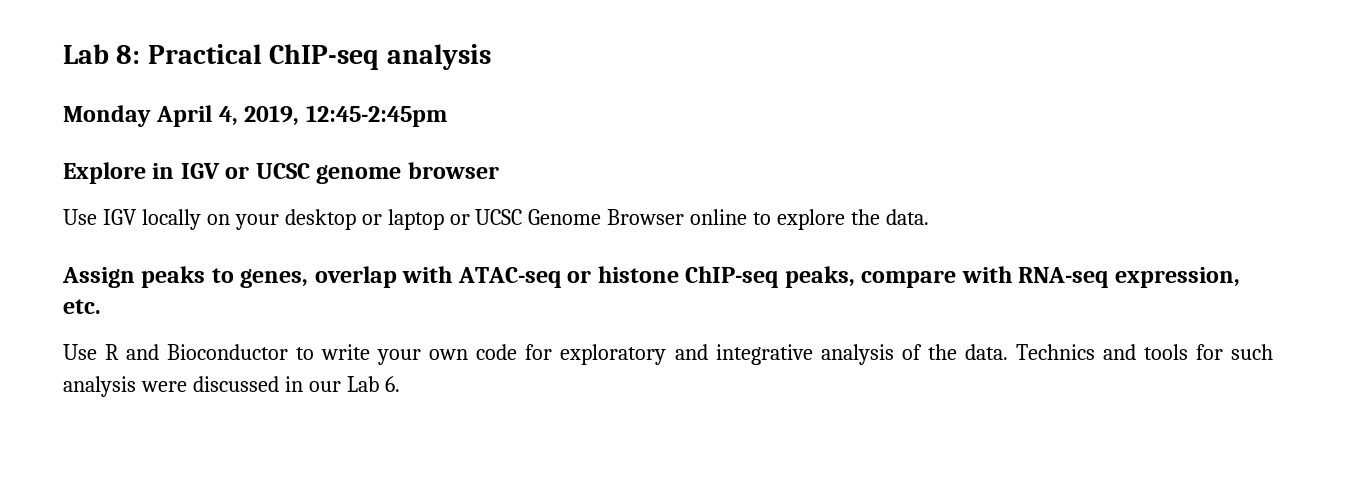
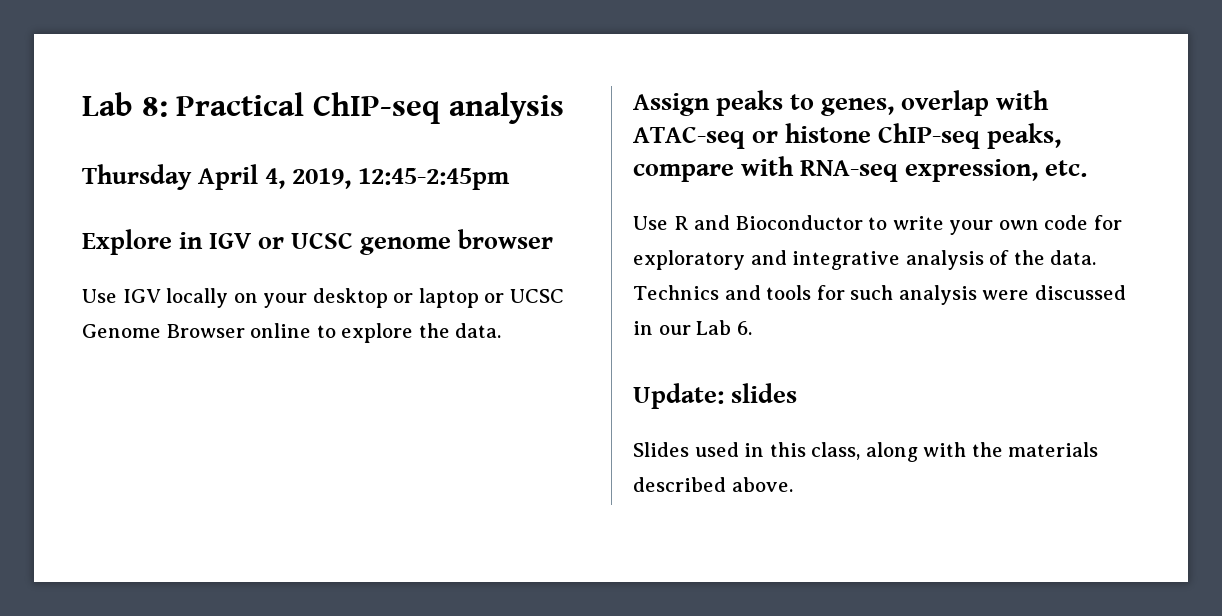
[63,105,151,127] Monday -> [82,164,192,190] Thursday
(400, 384) none -> [633,383,797,409] [633,442,1099,462] [633,477,793,492] // Update: slides // Slides used in this class, along with the materials described above.

